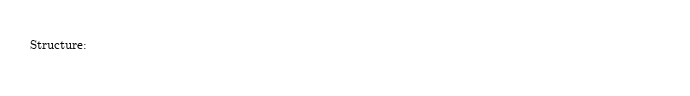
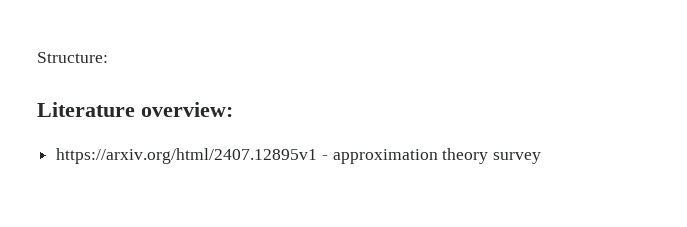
(87, 44) none -> [37,102,233,117] [56,148,542,164] // Literature overview: // https://arxiv.org/html/2407.12895v1 - approximation theory survey

